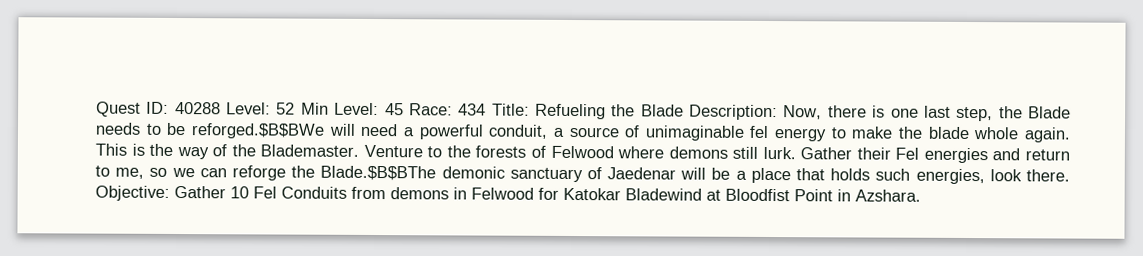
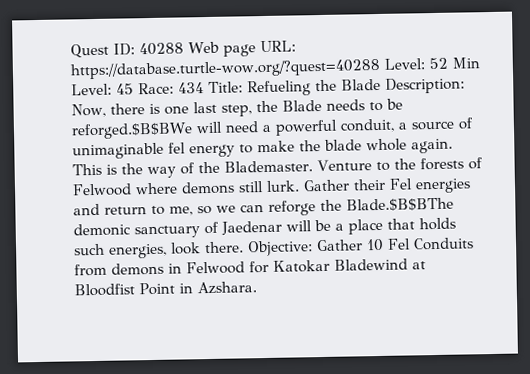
(221, 108) none -> [188,40,296,57] [70,58,381,80] Web page URL: https://database.turtle-wow.org/?quest=40288

